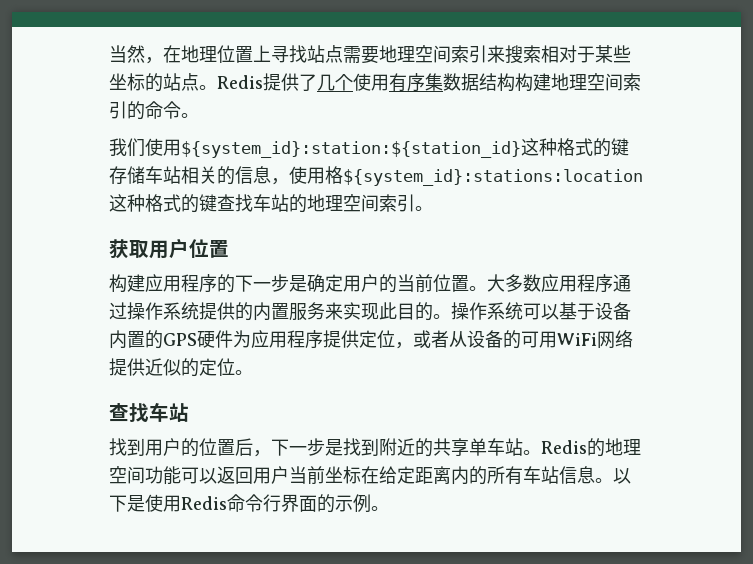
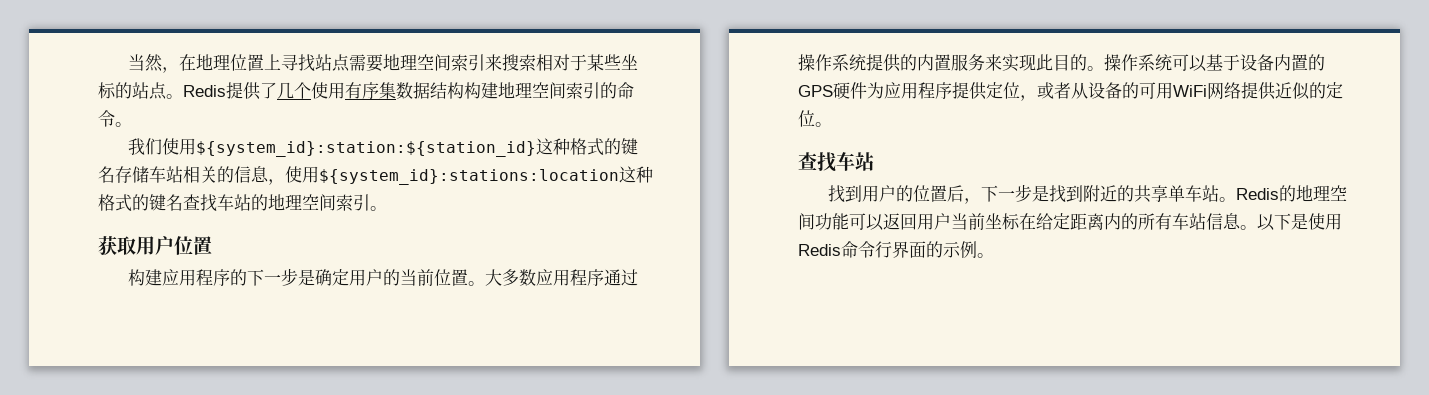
(629, 147) none -> [98,166,115,183] 名
[325,166,343,184] 格 -> (319, 174) none
(217, 203) none -> [166,194,183,211] 名

